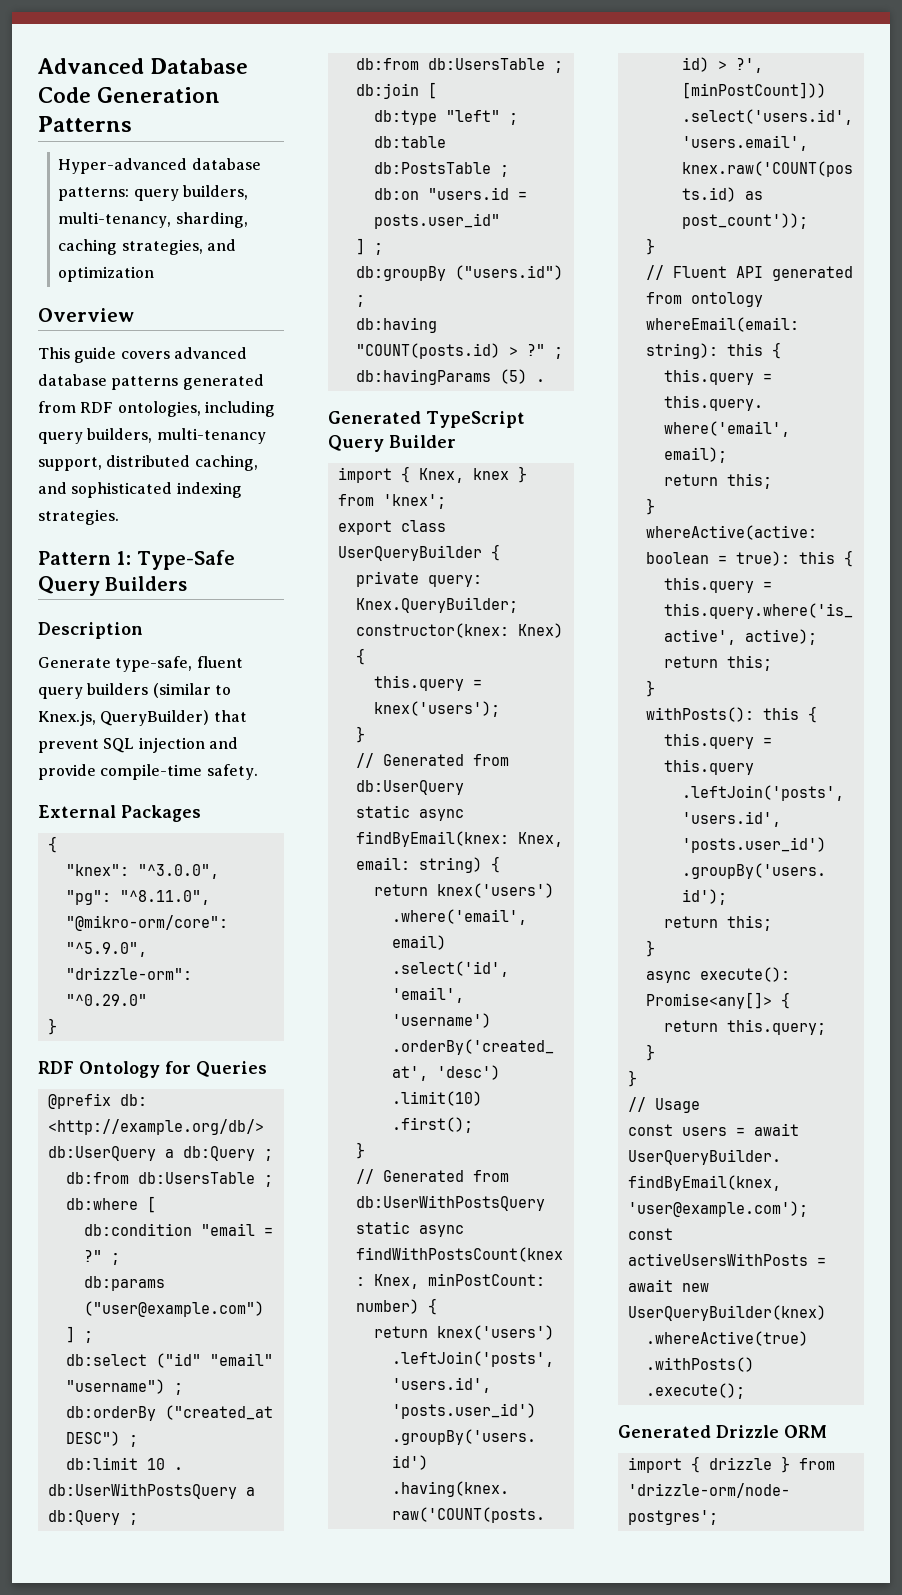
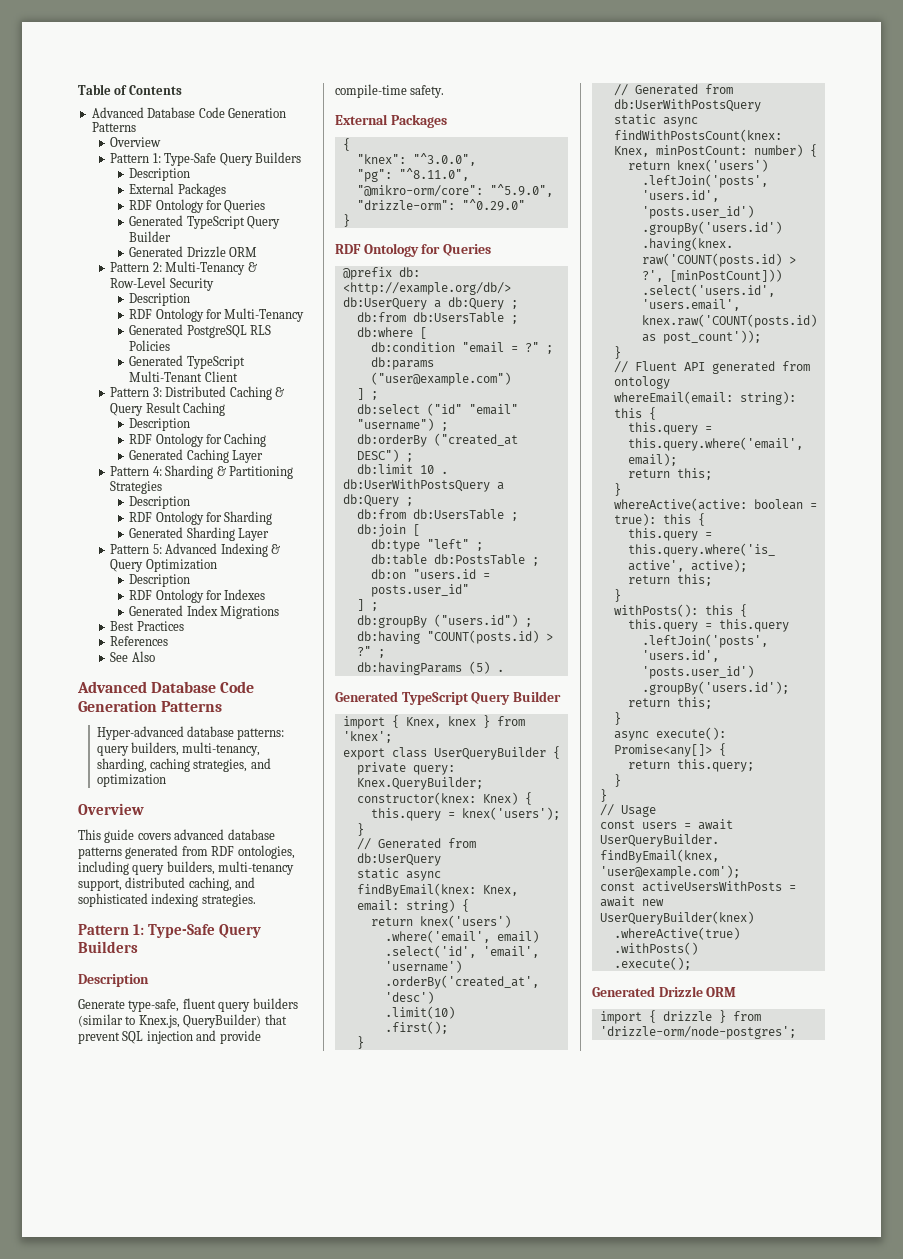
(37, 66) none -> [78,84,182,95] [91,107,286,118] [91,122,136,132] [110,137,162,147] [110,152,301,166] [129,168,191,181] [129,183,226,197] [129,199,266,213] [129,215,280,229] [129,231,172,242] [129,246,257,258] [110,261,257,275] [110,277,214,291] [129,293,191,306] [129,308,305,322] [129,324,271,338] [129,340,171,351] [129,355,245,369] [129,371,238,382] [110,386,284,400] [110,402,226,416] [129,418,191,431] [129,433,267,447] [129,449,263,463] [110,465,293,479] [110,481,163,494] [129,496,191,509] [129,511,273,525] [129,527,269,541] [110,543,280,557] [110,559,217,572] [129,574,191,587] [129,589,266,603] [129,605,279,619] [110,621,184,631] [110,636,169,646] [110,651,155,662] Table of Contents // Advanced Database Code Generation Patterns // Overview // Pattern 1: Type-Safe Query Builders // Description // External Packages // RDF Ontology for Queries // Generated TypeScript Query Builder // Generated Drizzle ORM // Pattern 2: Multi-Tenancy & Row-Level Security // Description // RDF Ontology for Multi-Tenancy // Generated PostgreSQL RLS Policies // Generated TypeScript Multi-Tenant Client // Pattern 3: Distributed Caching & Query Result Caching // Description // RDF Ontology for Caching // Generated Caching Layer // Pattern 4: Sharding & Partitioning Strategies // Description // RDF Ontology for Sharding // Generated Sharding Layer // Pattern 5: Advanced Indexing & Query Optimization // Description // RDF Ontology for Indexes // Generated Index Migrations // Best Practices // References // See Also //

